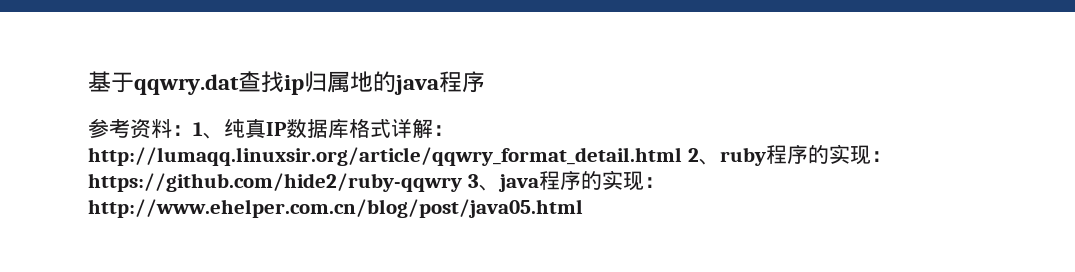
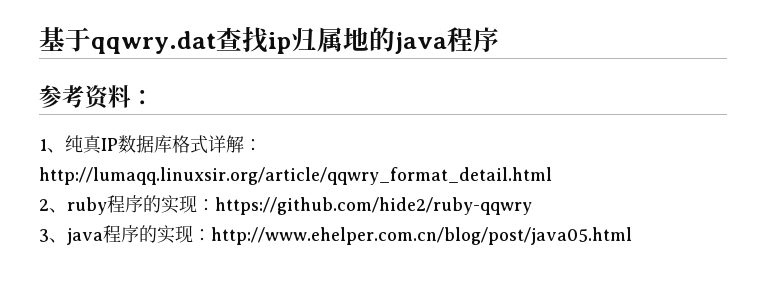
(193, 130) none -> (154, 97) //
(682, 156) none -> (552, 176) //
(462, 182) none -> (532, 206) //

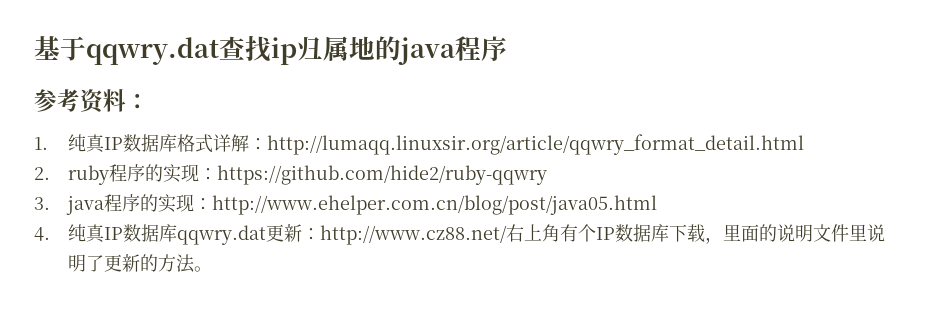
[39,139,65,153] 1、 -> [34,137,48,150] 1.
[39,199,67,213] 2、 -> [34,167,50,180] 2.
[39,229,67,243] 3、 -> [34,197,50,210] 3.
(632, 236) none -> [34,224,885,245] [67,254,212,273] // 4.纯真IP数据库qqwry.dat更新：http://www.cz88.net/右上角有个IP数据库下载，里面的说明文件里说明了更新的方法。

